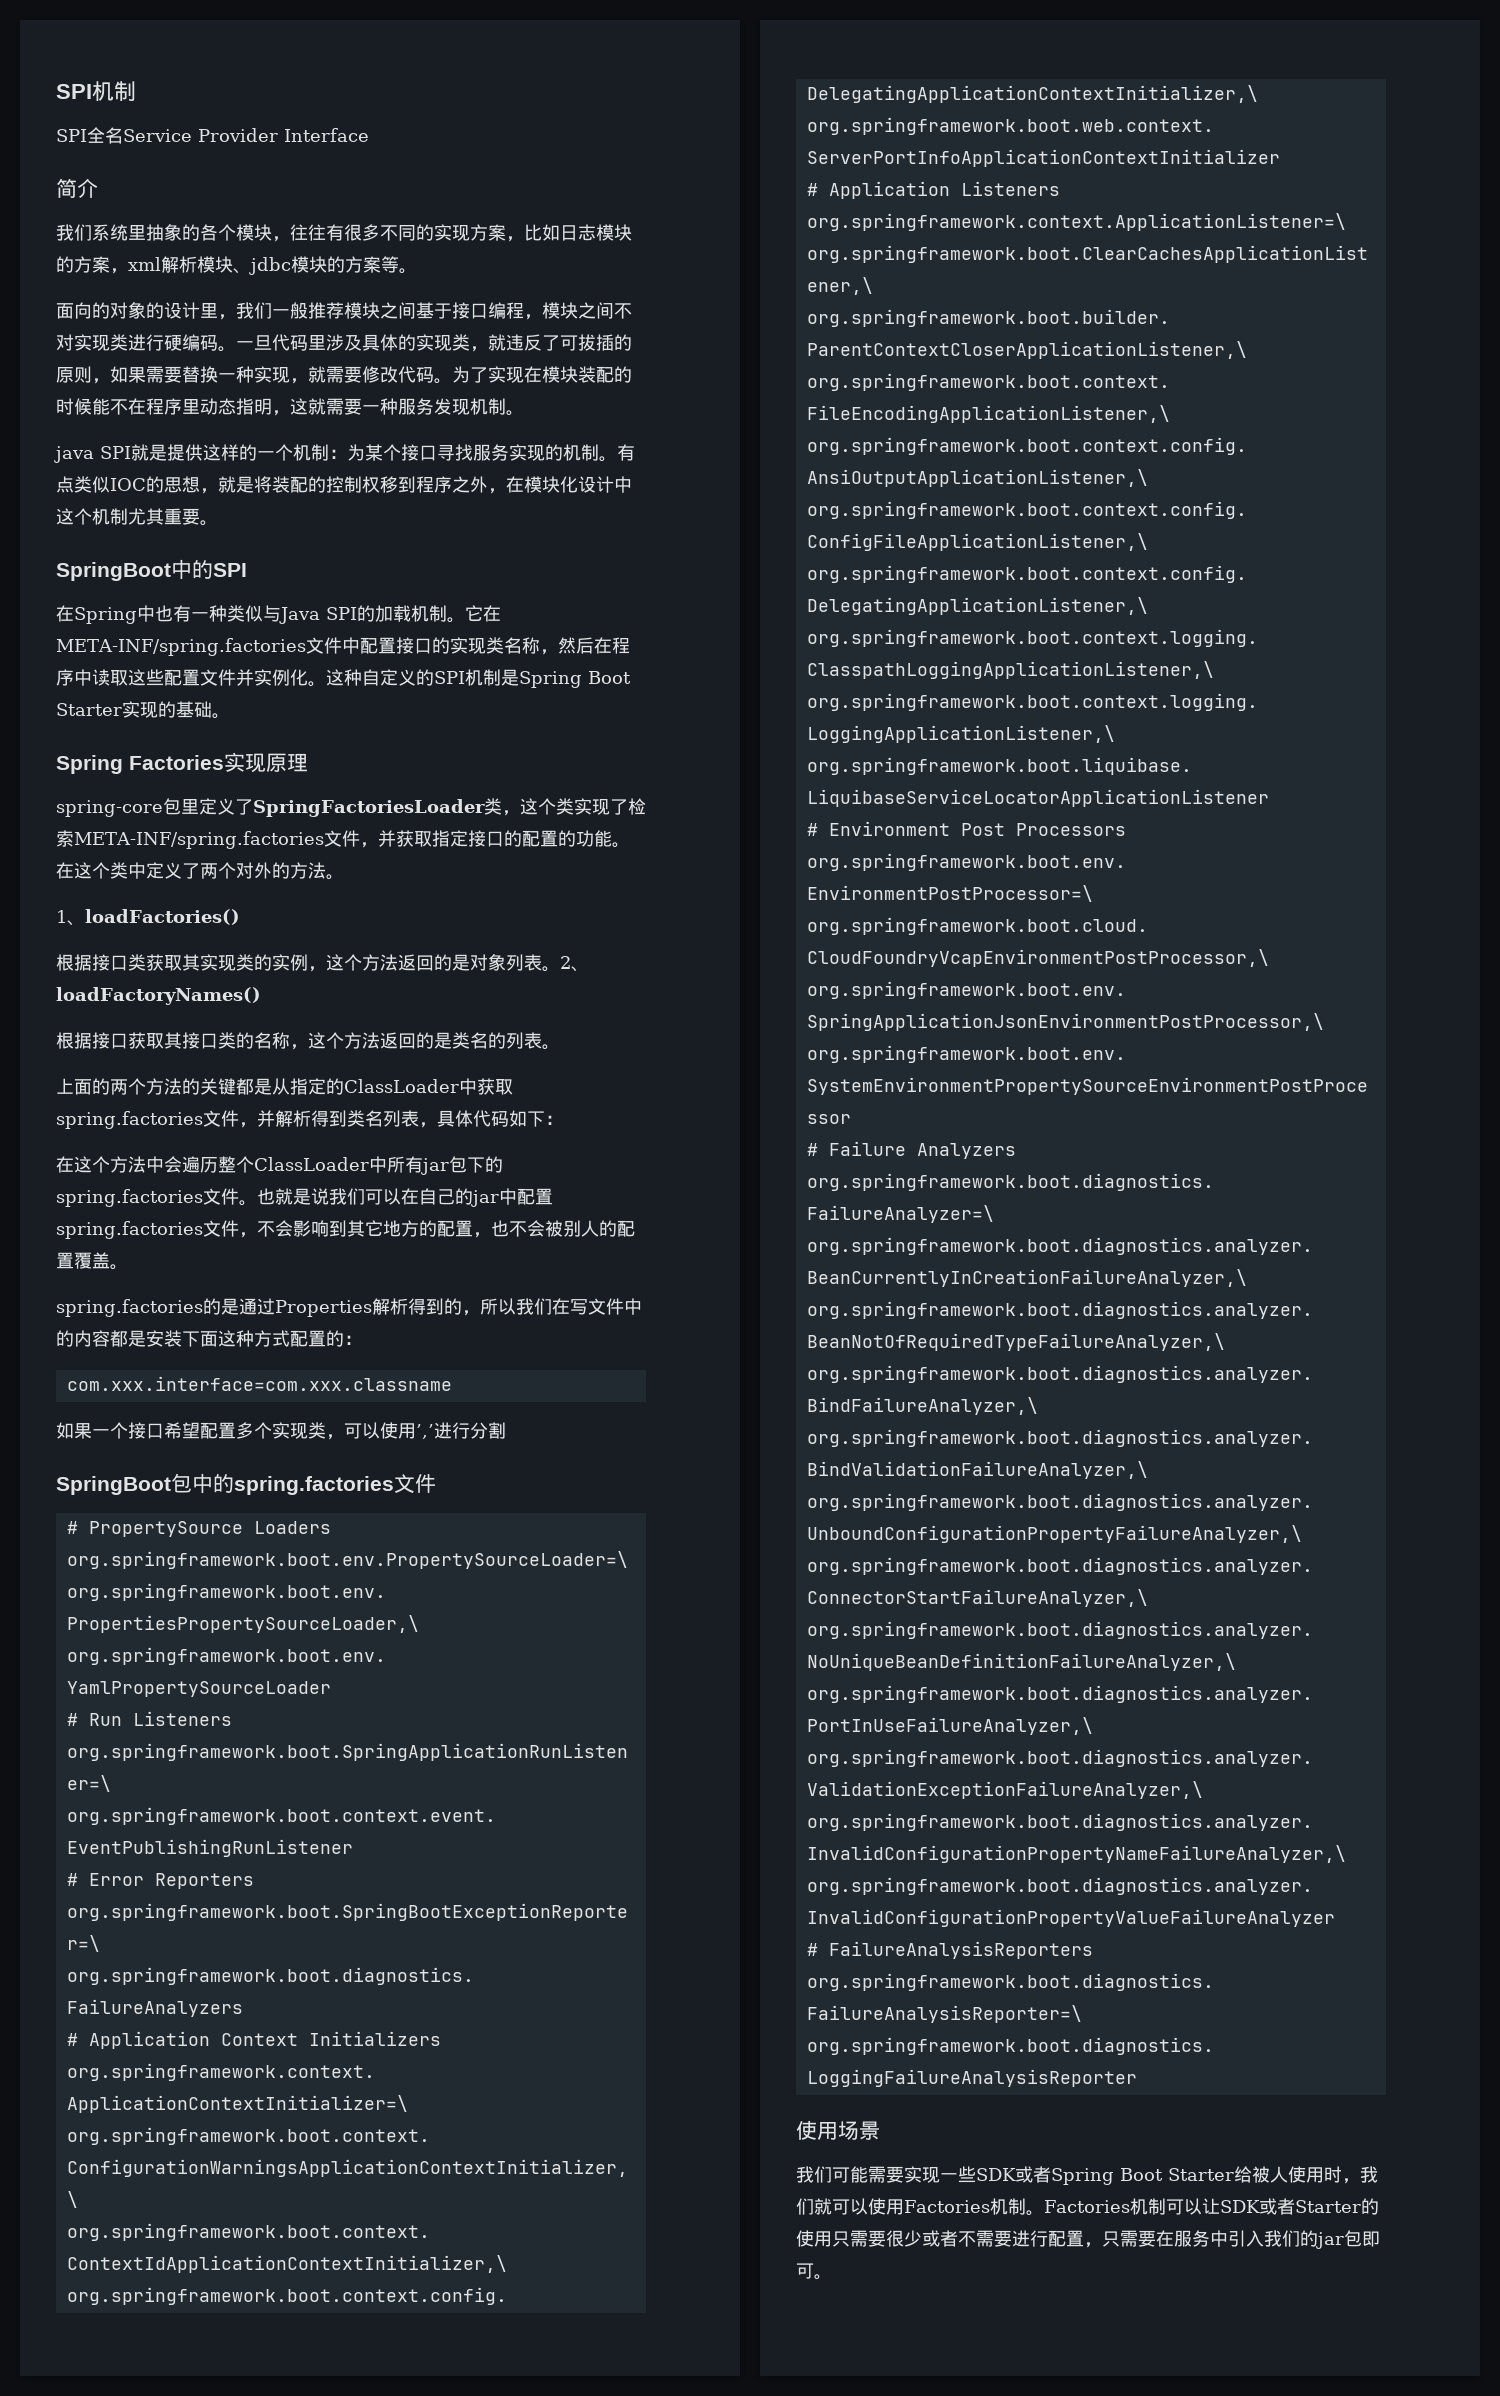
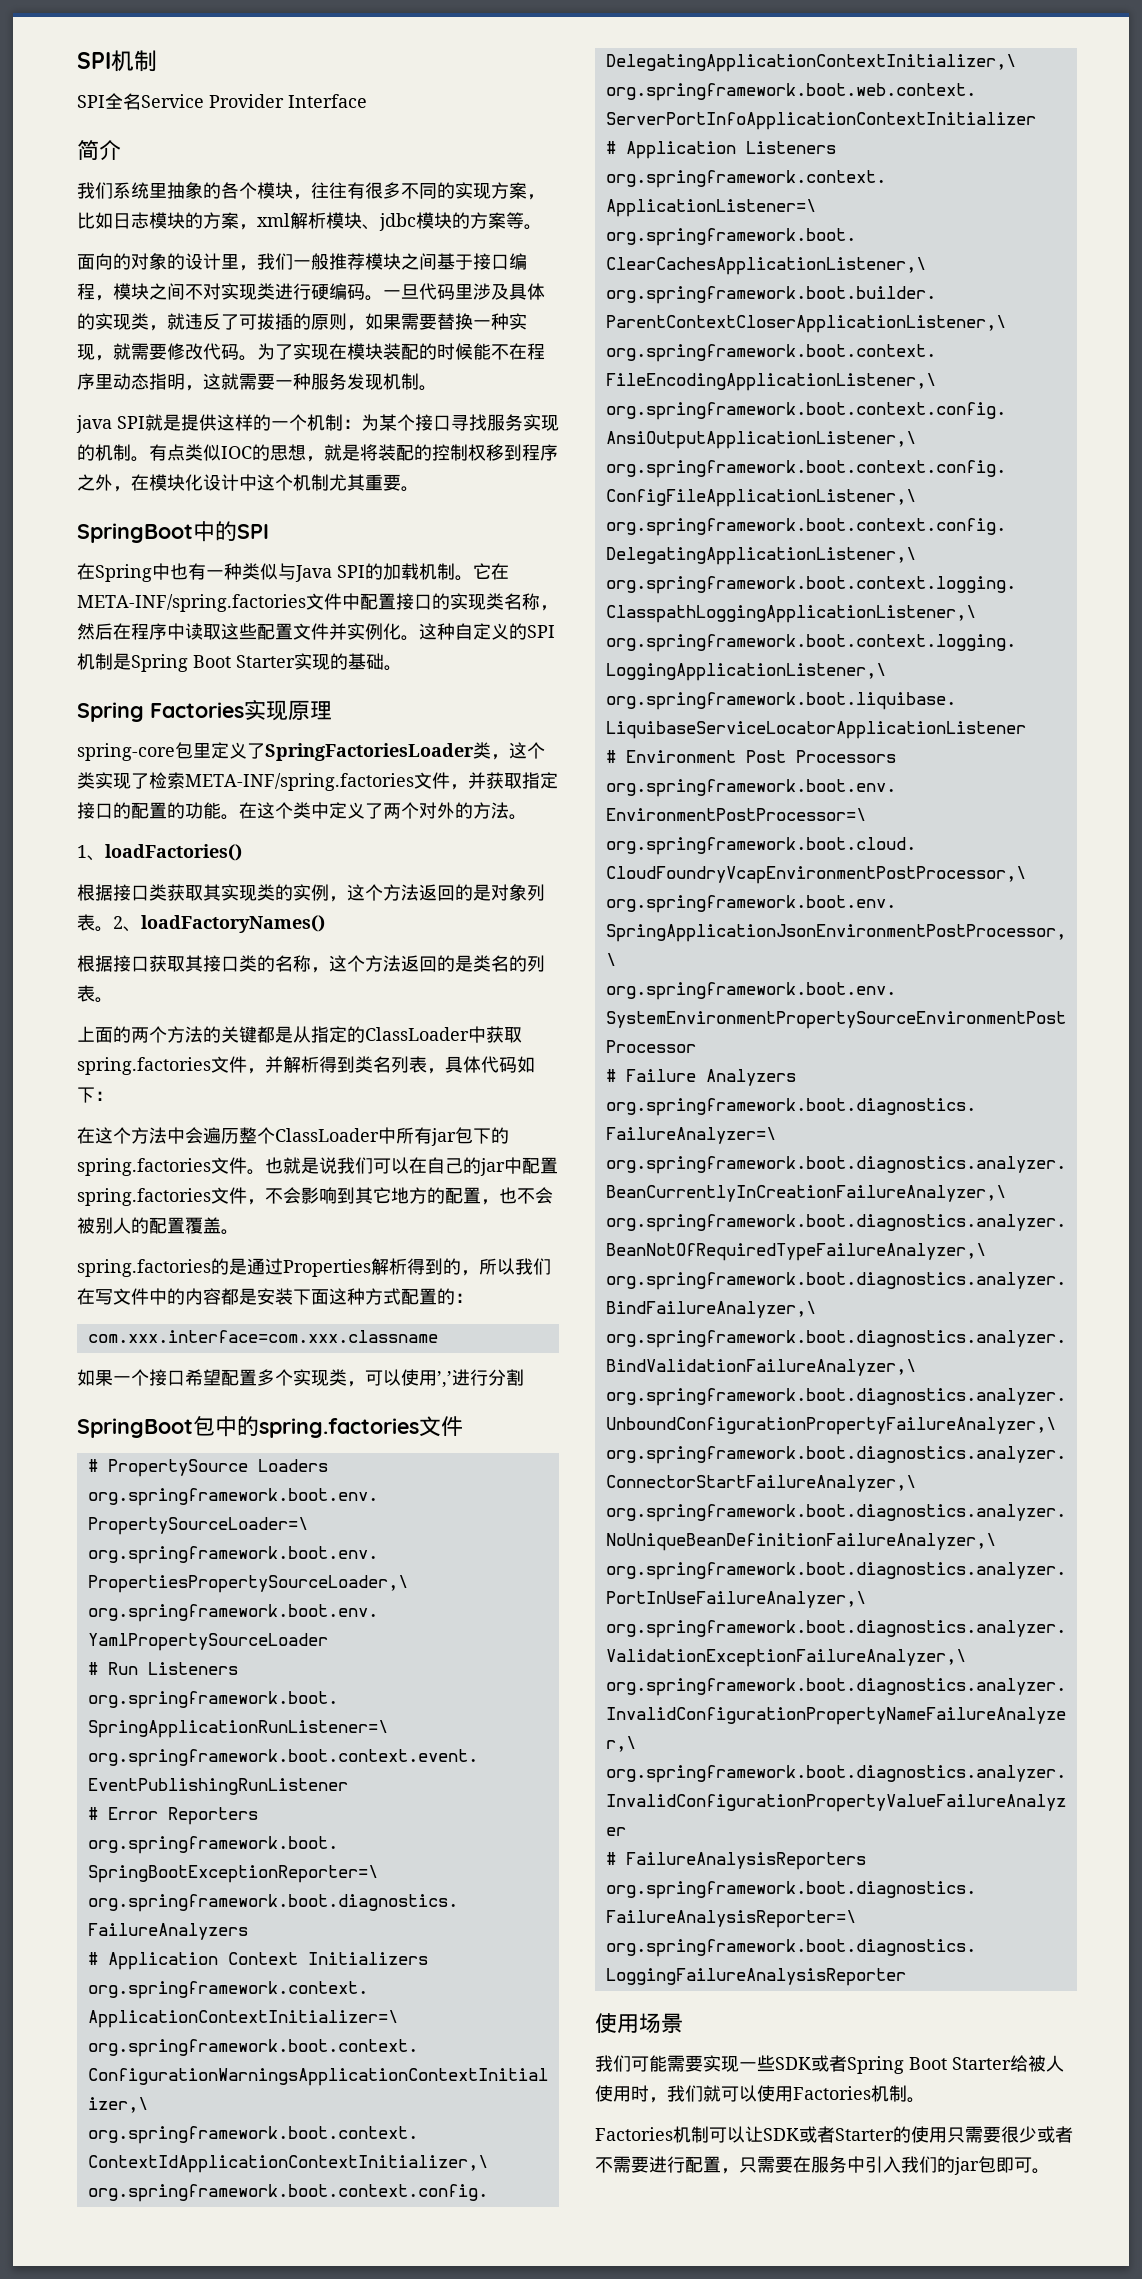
(1044, 2213) none -> (925, 2100) //

